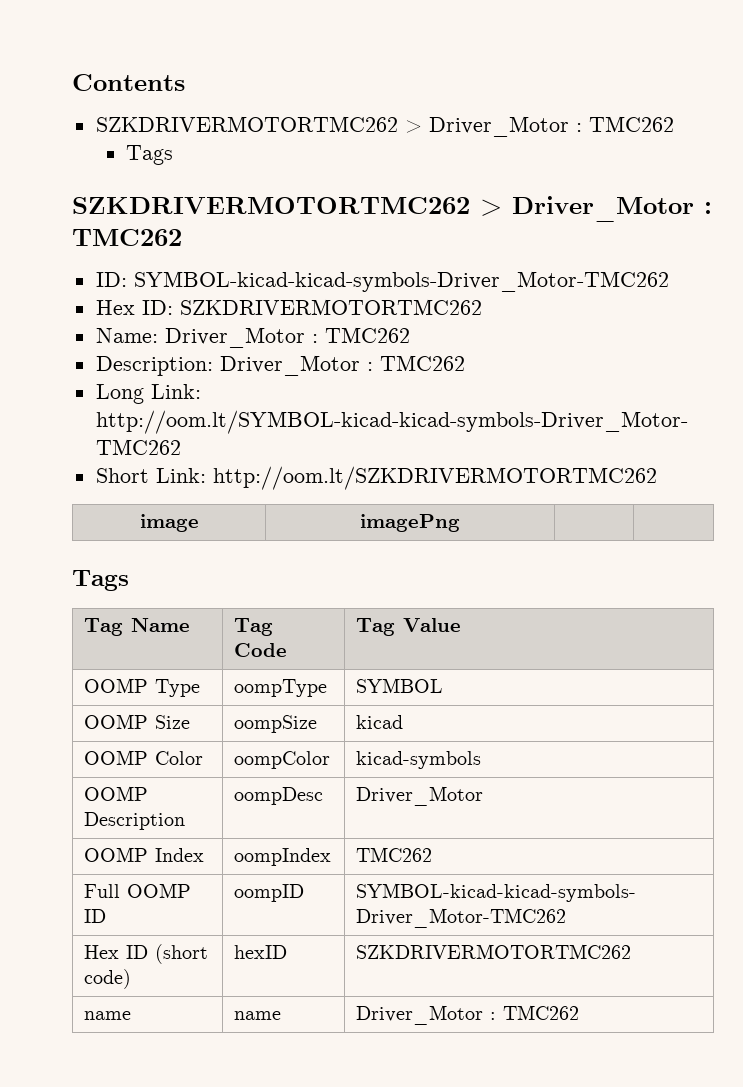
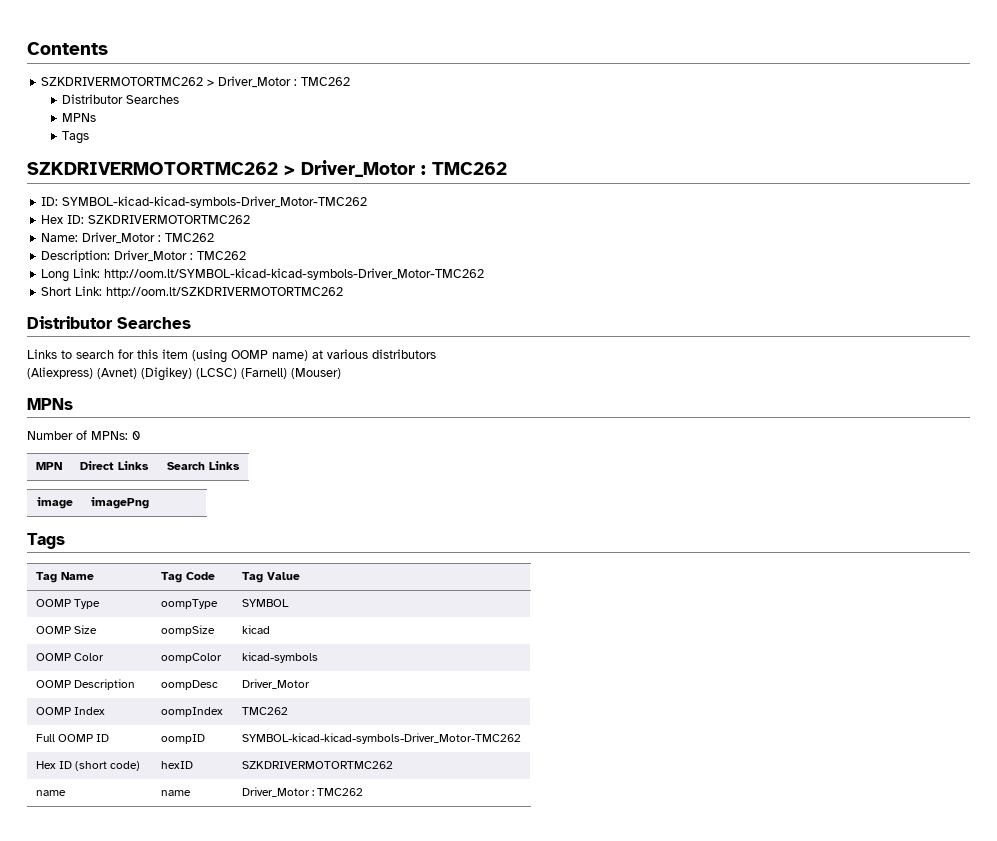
(674, 124) none -> [62,94,180,104] [62,113,97,122] // Distributor Searches // MPNs
(657, 478) none -> [27,316,191,329] [27,349,436,363] [27,367,341,381] [27,398,73,410] [27,430,140,440] [35,462,62,470] [79,461,149,470] [166,461,240,470] // Distributor Searches // Links to search for this item (using OOMP name) at various distributors // (Aliexpress) (Avnet) (Digikey) (LCSC) (Farnell) (Mouser) // MPNs // Number of MPNs: 0 // MPN | Direct Links | Search Links

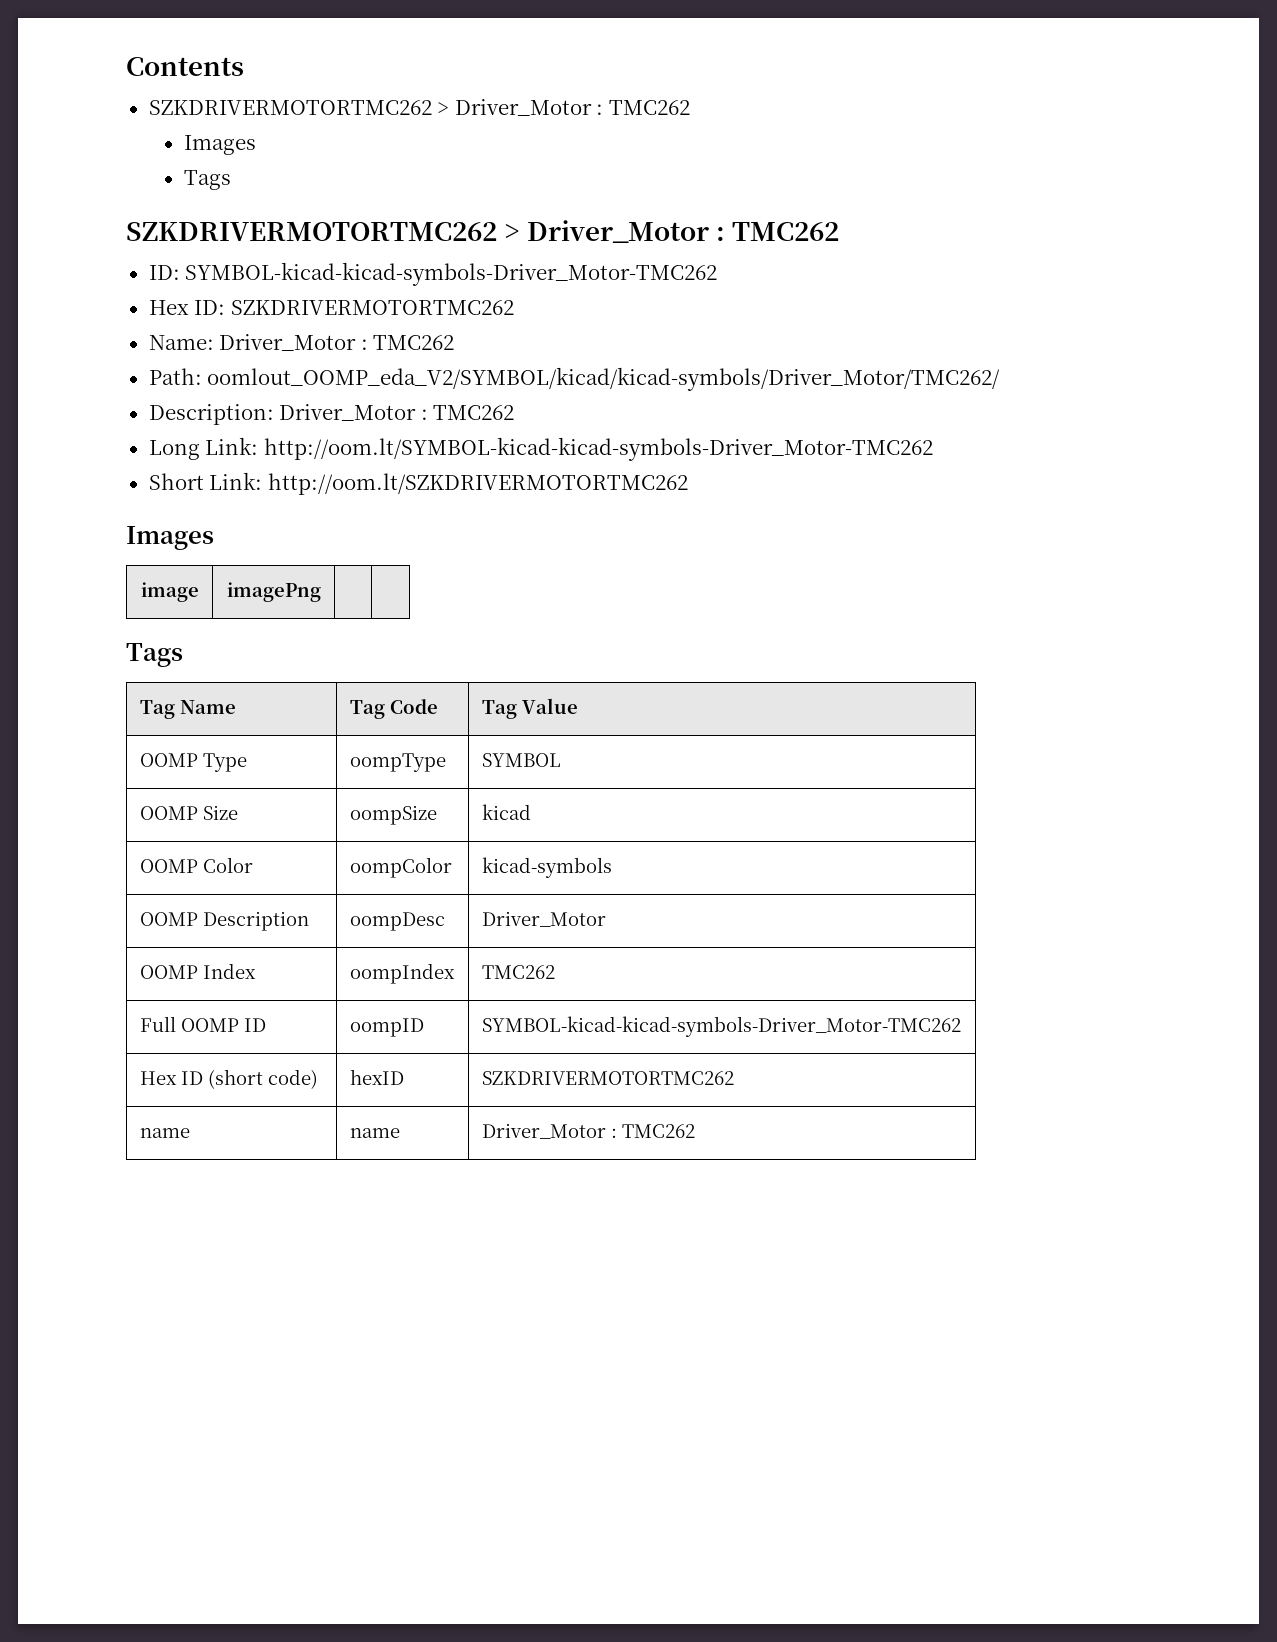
[62,94,180,104] [62,113,97,122] Distributor Searches // MPNs -> [183,135,256,155] Images
(215, 237) none -> [148,367,1001,391] // Path: oomlout_OOMP_eda_V2/SYMBOL/kicad/kicad-symbols/Driver_Motor/TMC262/
[27,316,191,329] [27,349,436,363] [27,367,341,381] [27,398,73,410] [27,430,140,440] [35,462,62,470] [79,461,149,470] [166,461,240,470] Distributor Searches // Links to search for this item (using OOMP name) at various distributors // (Aliexpress) (Avnet) (Digikey) (LCSC) (Farnell) (Mouser) // MPNs // Number of MPNs: 0 // MPN | Direct Links | Search Links -> [126,526,214,550] Images

